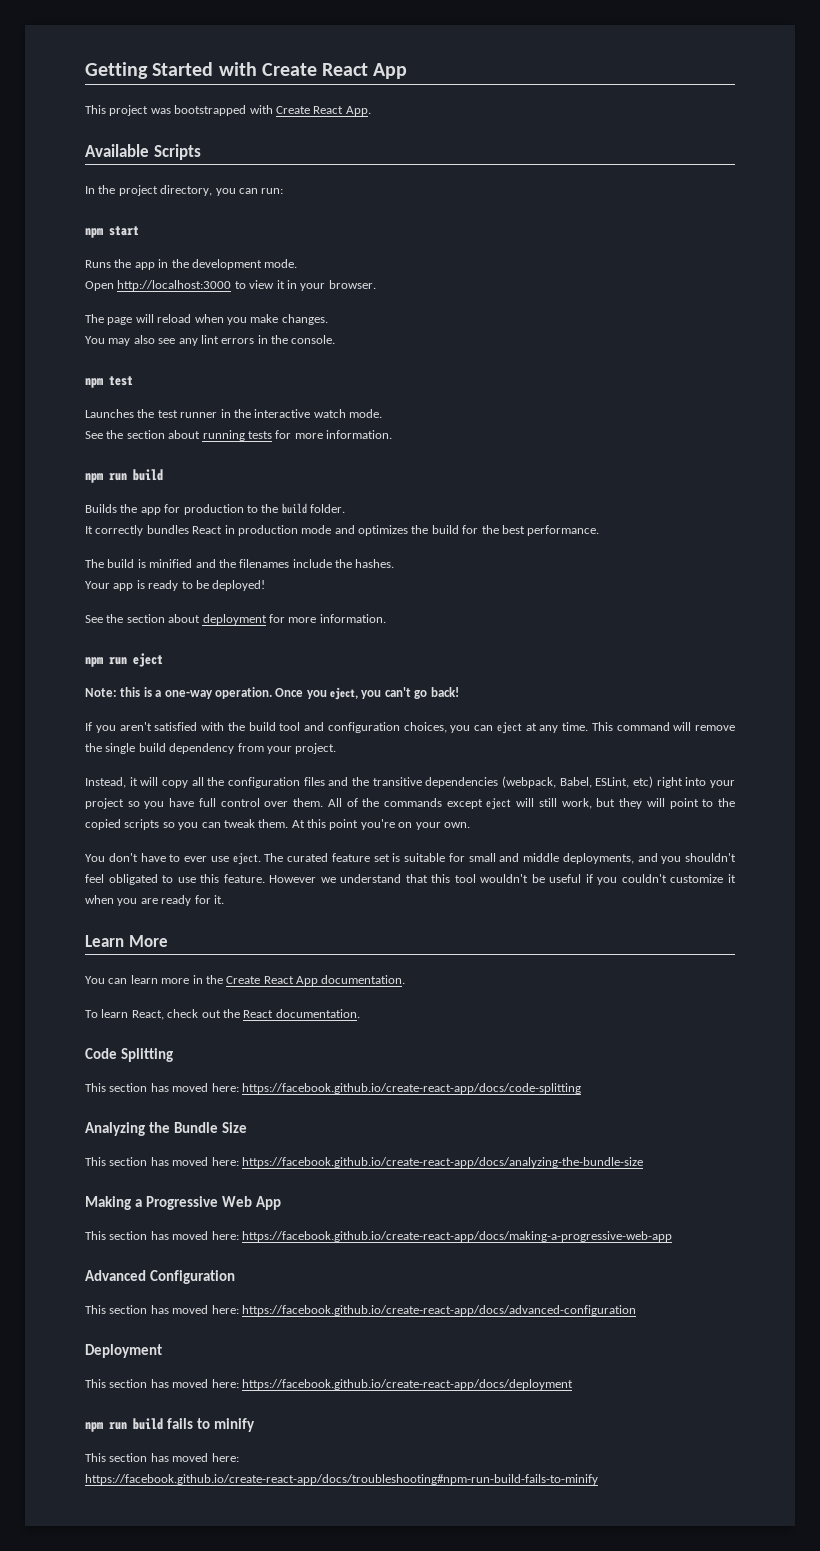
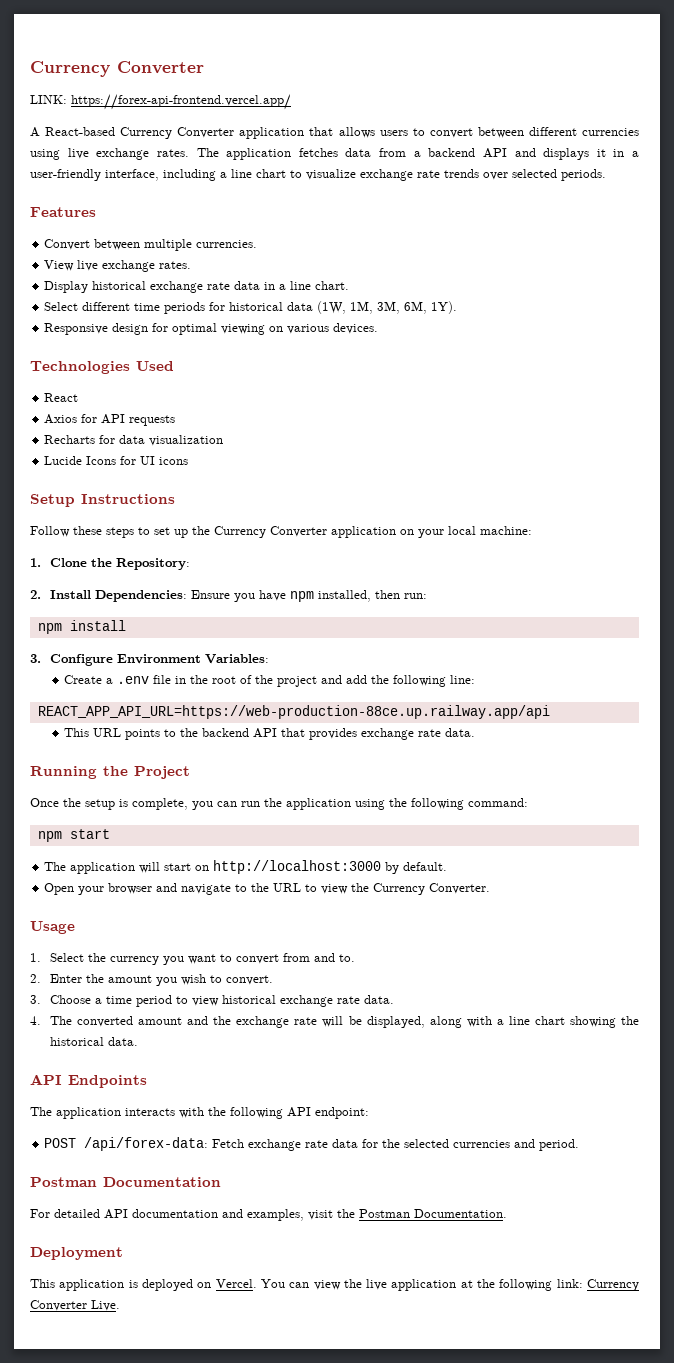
[85,62,408,79] [85,105,371,116] [85,144,201,160] [85,185,284,196] [85,226,139,238] [85,259,298,270] [85,280,376,291] [85,314,328,325] [85,335,336,346] [85,376,133,388] [85,409,382,418] [85,430,392,441] [85,469,163,483] [85,503,345,515] [85,525,600,536] [85,559,395,568] [85,580,266,591] [85,614,386,625] [85,653,163,667] [85,687,459,700] [85,722,735,734] [85,743,337,754] [85,776,735,788] [85,798,736,810] [85,819,470,830] [85,853,736,865] [85,874,736,885] [85,895,224,906] [85,935,168,947] [85,975,406,986] [85,1009,360,1020] [85,1048,173,1062] [85,1083,581,1094] [85,1122,247,1136] [85,1157,643,1168] [85,1196,281,1210] [85,1231,672,1242] [85,1270,235,1284] [85,1305,636,1316] [85,1344,162,1358] [85,1379,573,1390] [85,1418,255,1432] [85,1453,239,1462] [85,1474,598,1485] Getting Started with Create React App // This project was bootstrapped with Create React App. // Available Scripts // In the project directory, you can run: // npm start // Runs the app in the development mode. // Open http://localhost:3000 to view it in your browser. // The page will reload when you make changes. // You may also see any lint errors in the console. // npm test // Launches the test runner in the interactive watch mode. // See the section about running tests for more information. // npm run build // Builds the app for production to the build folder. // It correctly bundles React in production mode and optimizes the build for the best performance. // The build is minified and the filenames include the hashes. // Your app is ready to be deployed! // See the section about deployment for more information. // npm run eject // Note: this is a one-way operation. Once you eject, you can't go back! // If you aren't satisfied with the build tool and configuration choices, you can eject at any time. This command will remove the single build dependency from your project. // Instead, it will copy all the configuration files and the transitive dependencies (webpack, Babel, ESLint, etc) right into your project so you have full control over them. All of the commands except eject will still work, but they will point to the copied scripts so you can tweak them. At this point you're on your own. // You don't have to ever use eject. The curated feature set is suitable for small and middle deployments, and you shouldn't feel obligated to use this feature. However we understand that this tool wouldn't be useful if you couldn't customize it when you are ready for it. // Learn More // You can learn more in the Create React App documentation. // To learn React, check out the React documentation. // Code Splitting // This section has moved here: https://facebook.github.io/create-react-app/docs/code-splitting // Analyzing the Bundle Size // This section has moved here: https://facebook.github.io/create-react-app/docs/analyzing-the-bundle-size // Making a Progressive Web App // This section has moved here: https://facebook.github.io/create-react-app/docs/making-a-progressive-web-app // Advanced Configuration // This section has moved here: https://facebook.github.io/create-react-app/docs/advanced-configuration // Deployment // This section has moved here: https://facebook.github.io/create-react-app/docs/deployment // npm run build fails to minify // This section has moved here: https://facebook.github.io/create-react-app/docs/troubleshooting#npm-run-build-fails-to-minify -> [30,61,204,77] [30,94,291,110] [30,127,639,139] [30,148,639,160] [30,169,606,181] [30,207,96,217] [44,239,258,251] [44,260,192,272] [44,281,350,293] [44,301,458,314] [44,323,379,335] [30,361,174,374] [44,393,79,402] [44,414,176,426] [44,435,224,446] [44,456,189,465] [30,494,175,507] [30,526,532,538] [30,558,191,570] [30,590,428,602] [37,620,126,634] [30,654,270,666] [64,675,476,687] [37,705,550,719] [64,728,476,740] [30,766,190,779] [30,798,528,810] [37,829,110,842] [44,860,448,874] [44,883,491,895] [30,921,75,934] [30,953,356,965] [30,974,274,986] [30,995,395,1007] [30,1016,639,1028] [50,1037,139,1046] [30,1074,147,1088] [30,1107,369,1119] [44,1137,580,1151] [30,1177,221,1187] [30,1209,507,1221] [30,1247,123,1260] [30,1279,639,1291] [30,1300,120,1311] Currency Converter // LINK: https://forex-api-frontend.vercel.app/ // A React-based Currency Converter application that allows users to convert between different currencies using live exchange rates. The application fetches data from a backend API and displays it in a user-friendly interface, including a line chart to visualize exchange rate trends over selected periods. // Features // Convert between multiple currencies. // View live exchange rates. // Display historical exchange rate data in a line chart. // Select different time periods for historical data (1W, 1M, 3M, 6M, 1Y). // Responsive design for optimal viewing on various devices. // Technologies Used // React // Axios for API requests // Recharts for data visualization // Lucide Icons for UI icons // Setup Instructions // Follow these steps to set up the Currency Converter application on your local machine: // 1. Clone the Repository: // 2. Install Dependencies: Ensure you have npm installed, then run: // npm install // 3. Configure Environment Variables: // Create a .env file in the root of the project and add the following line: // REACT_APP_API_URL=https://web-production-88ce.up.railway.app/api // This URL points to the backend API that provides exchange rate data. // Running the Project // Once the setup is complete, you can run the application using the following command: // npm start // The application will start on http://localhost:3000 by default. // Open your browser and navigate to the URL to view the Currency Converter. // Usage // 1. Select the currency you want to convert from and to. // 2. Enter the amount you wish to convert. // 3. Choose a time period to view historical exchange rate data. // 4. The converted amount and the exchange rate will be displayed, along with a line chart showing the historical data. // API Endpoints // The application interacts with the following API endpoint: // POST /api/forex-data: Fetch exchange rate data for the selected currencies and period. // Postman Documentation // For detailed API documentation and examples, visit the Postman Documentation. // Deployment // This application is deployed on Vercel. You can view the live application at the following link: Currency Converter Live.

